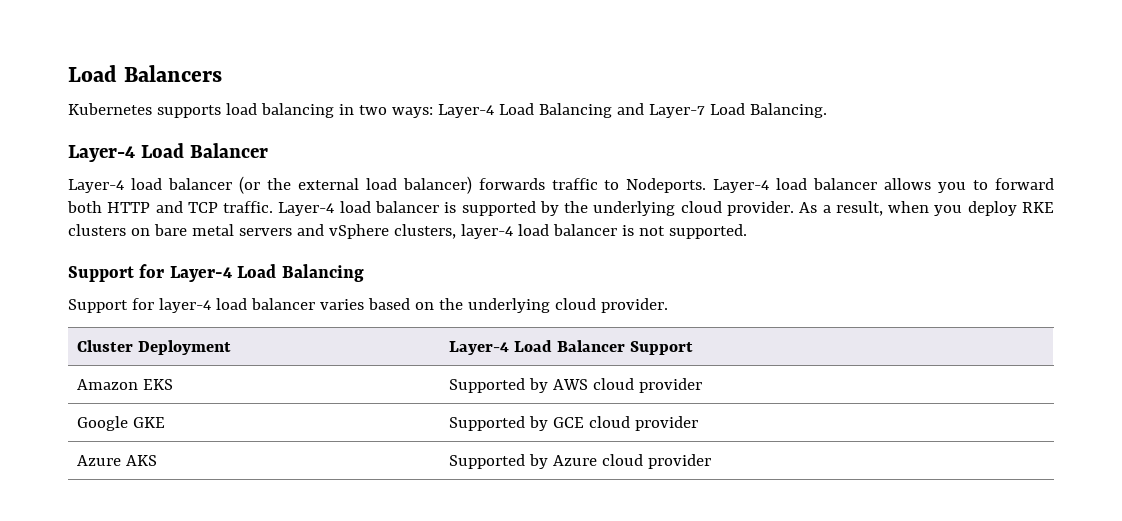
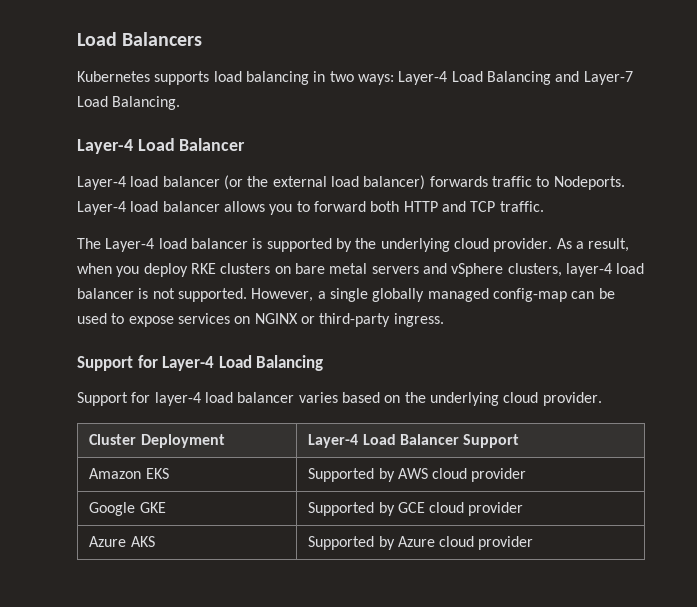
(274, 207) none -> [77,238,101,249] // The
(747, 231) none -> [251,288,615,302] [77,313,444,327] However, a single globally managed config-map can be used to expose services on NGINX or third-party ingress.

